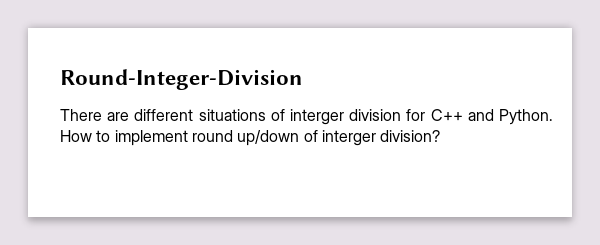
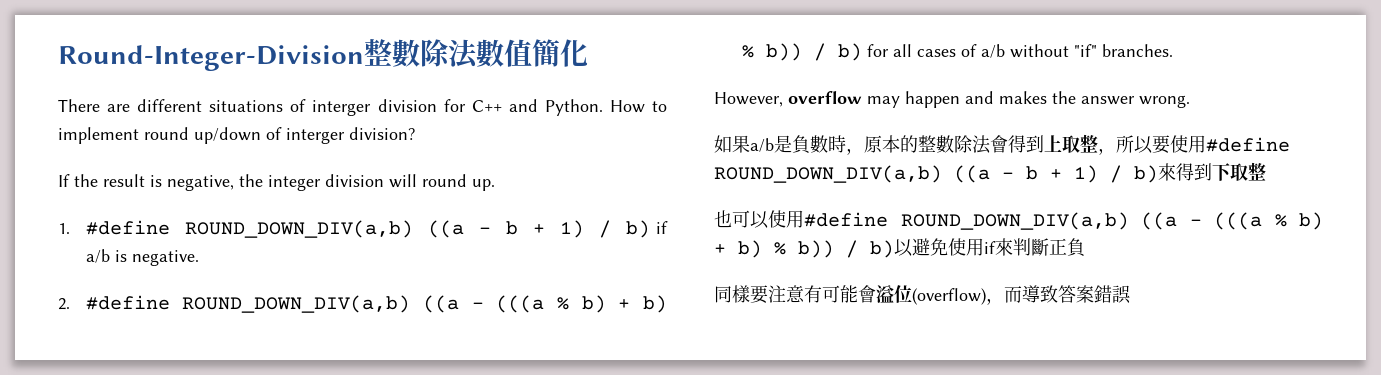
(303, 79) none -> [364,39,588,69] 整數除法數值簡化
(441, 136) none -> [58,174,495,191] [58,220,669,238] [85,249,199,266] [58,295,667,313] [741,43,1173,61] [714,91,1190,108] [714,134,1290,155] [714,162,1266,183] [714,210,1323,230] [714,238,1086,258] [714,285,1131,305] // If the result is negative, the integer division will round up. // 1. #define ROUND_DOWN_DIV(a,b) ((a - b + 1) / b) if a/b is negative. // 2. #define ROUND_DOWN_DIV(a,b) ((a - (((a % b) + b) % b)) / b) for all cases of a/b without "if" branches. // However, overflow may happen and makes the answer wrong. // 如果a/b是負數時，原本的整數除法會得到上取整，所以要使用#define ROUND_DOWN_DIV(a,b) ((a - b + 1) / b)來得到下取整 // 也可以使用#define ROUND_DOWN_DIV(a,b) ((a - (((a % b) + b) % b)) / b)以避免使用if來判斷正負 // 同樣要注意有可能會溢位(overflow)，而導致答案錯誤

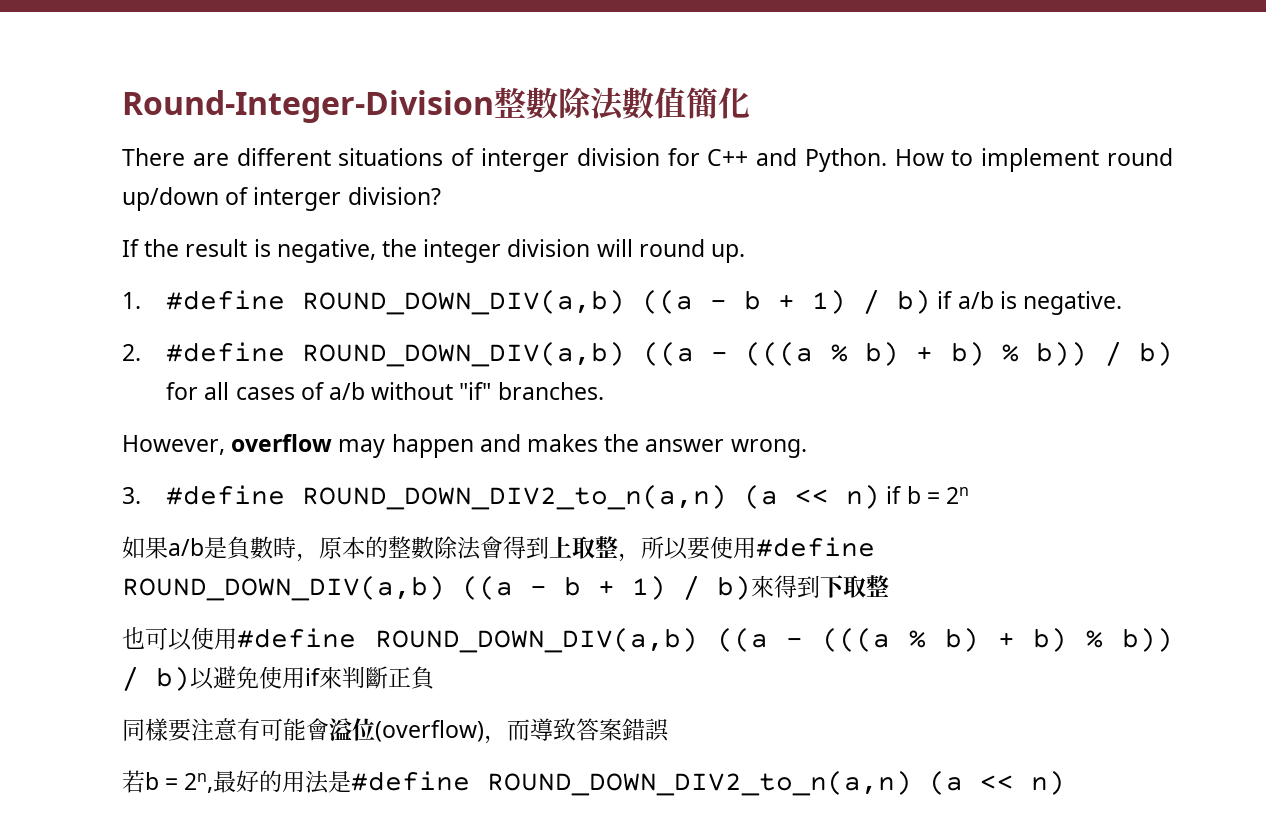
(1190, 101) none -> [122,484,969,510] // 3. #define ROUND_DOWN_DIV2_to_n(a,n) (a << n) if b = 2n
(1131, 294) none -> [122,770,1066,796] // 若b = 2n,最好的用法是#define ROUND_DOWN_DIV2_to_n(a,n) (a << n)

